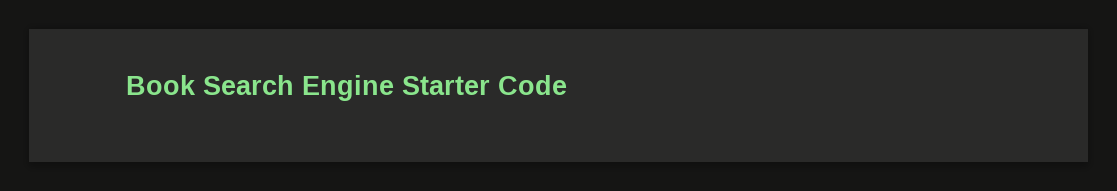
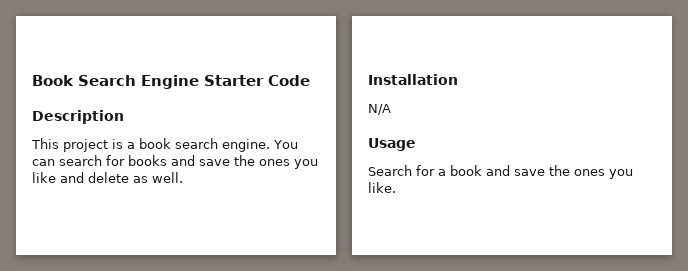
(567, 85) none -> [32,110,124,124] [31,138,298,152] [32,155,318,169] [32,172,183,183] [368,74,458,85] [368,104,391,115] [368,138,416,151] [368,165,633,179] [368,182,396,193] // Description // This project is a book search engine. You can search for books and save the ones you like and delete as well. // Installation // N/A // Usage // Search for a book and save the ones you like.

